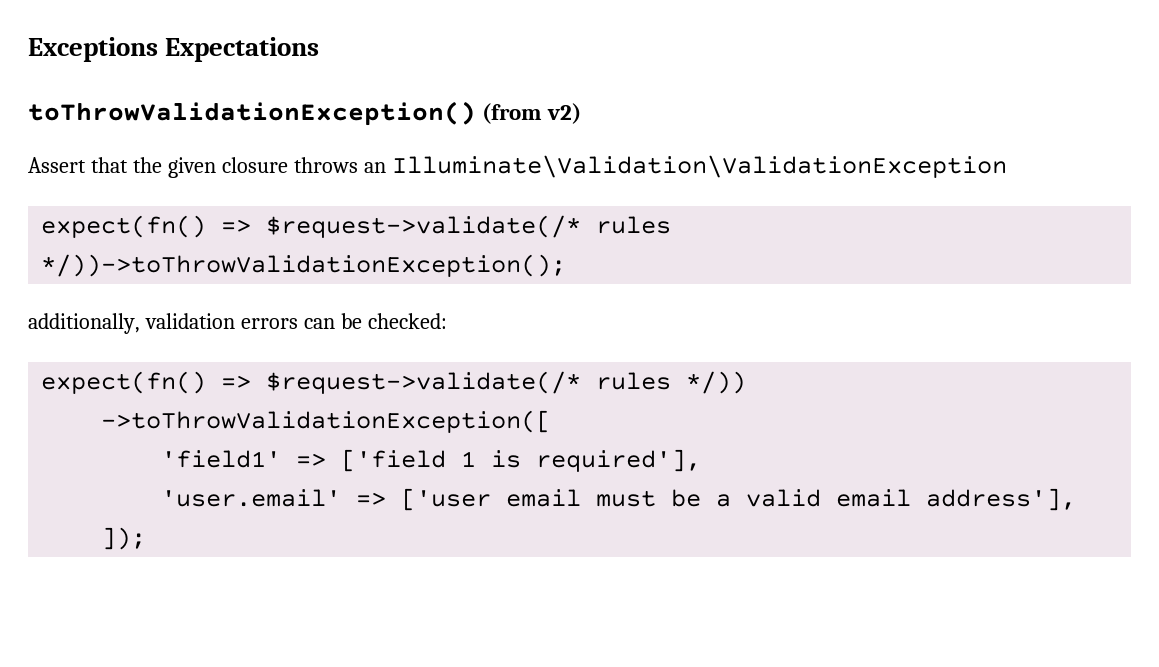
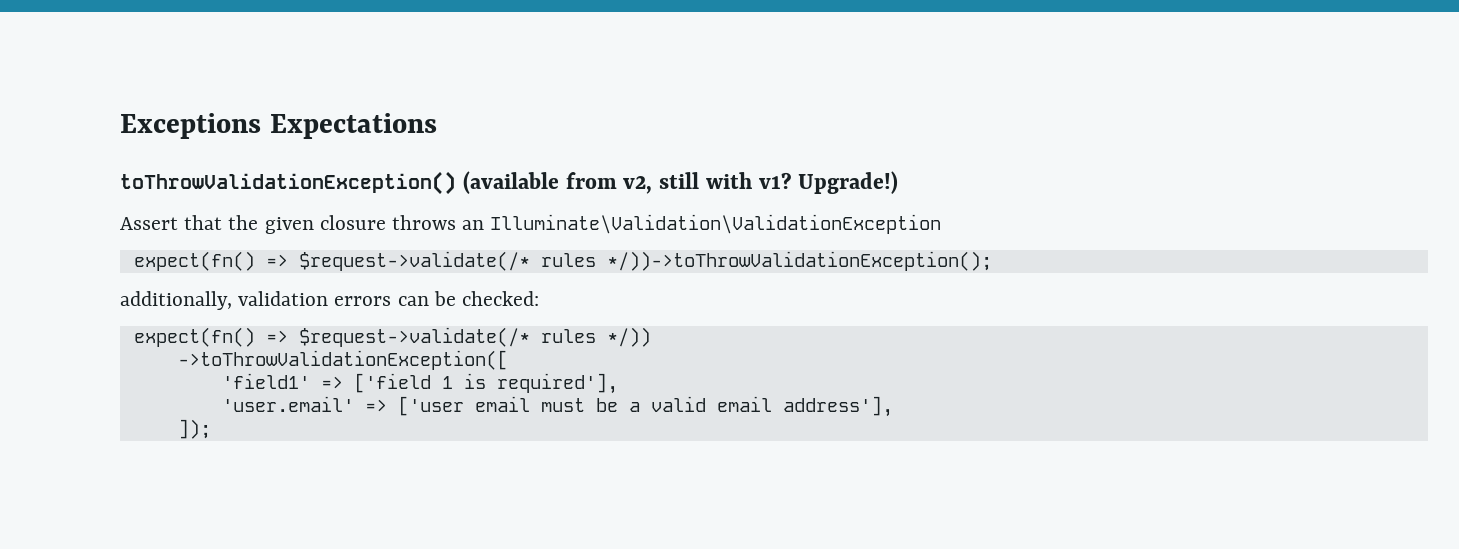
[482,103,582,124] (from v2) -> [462,171,899,194] (available from v2, still with v1? Upgrade!)

